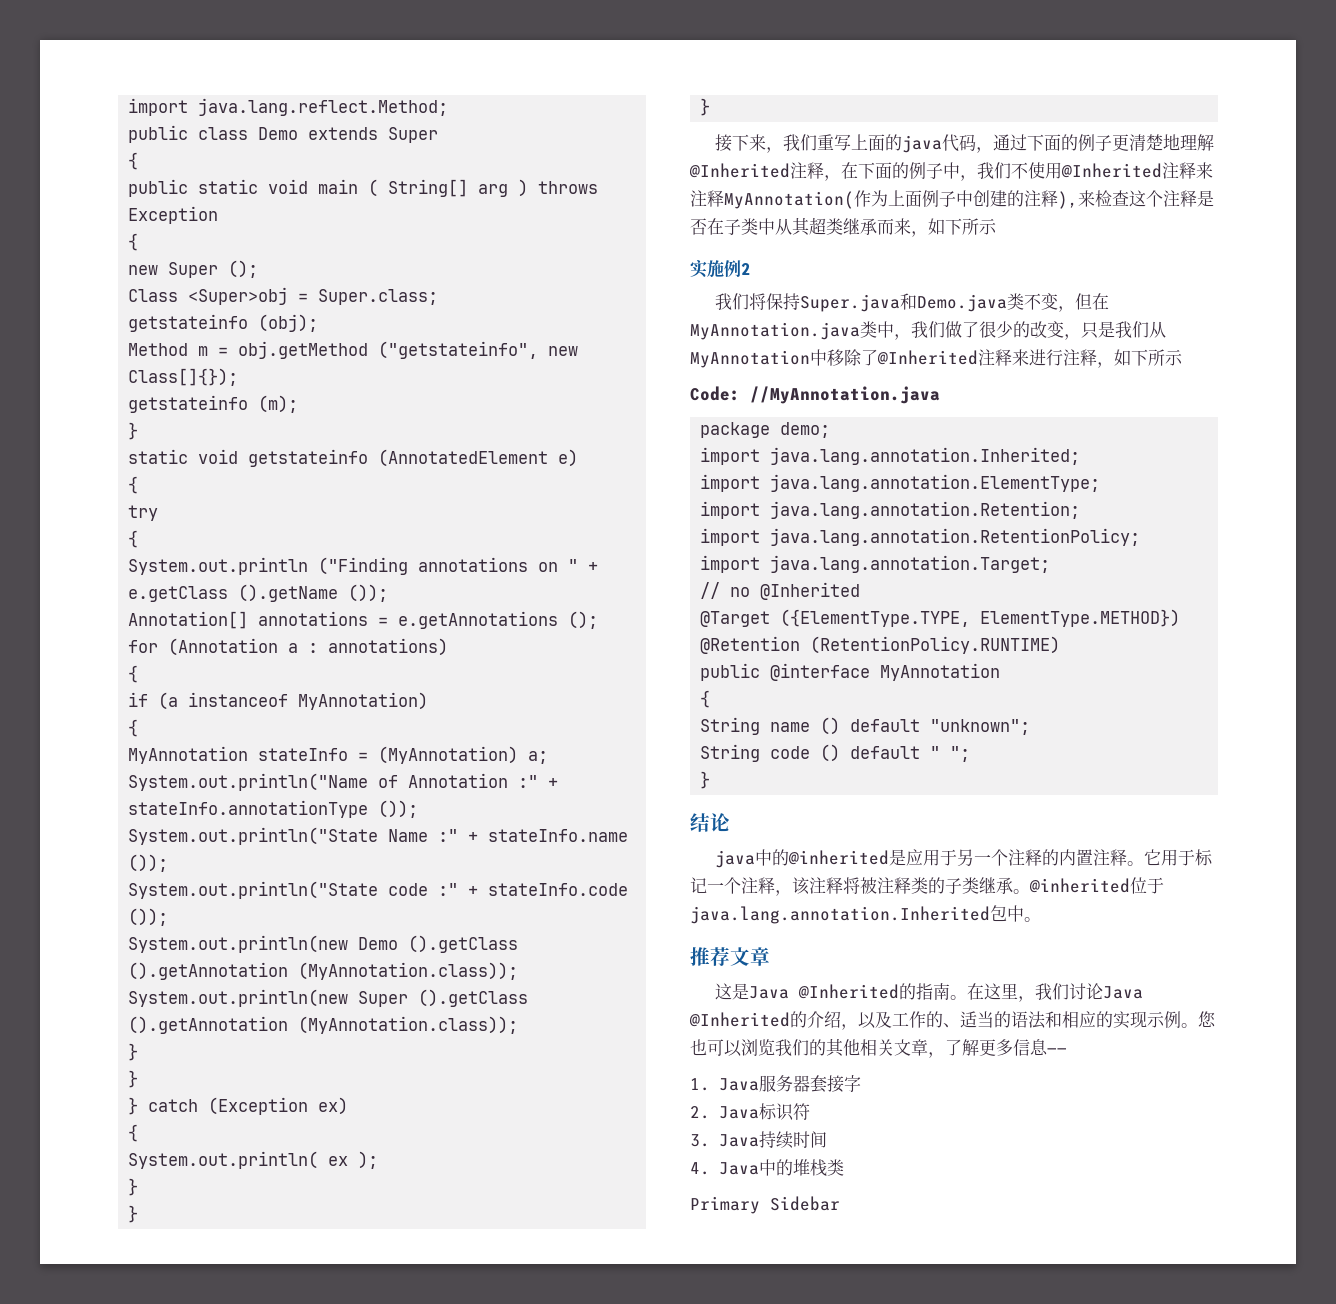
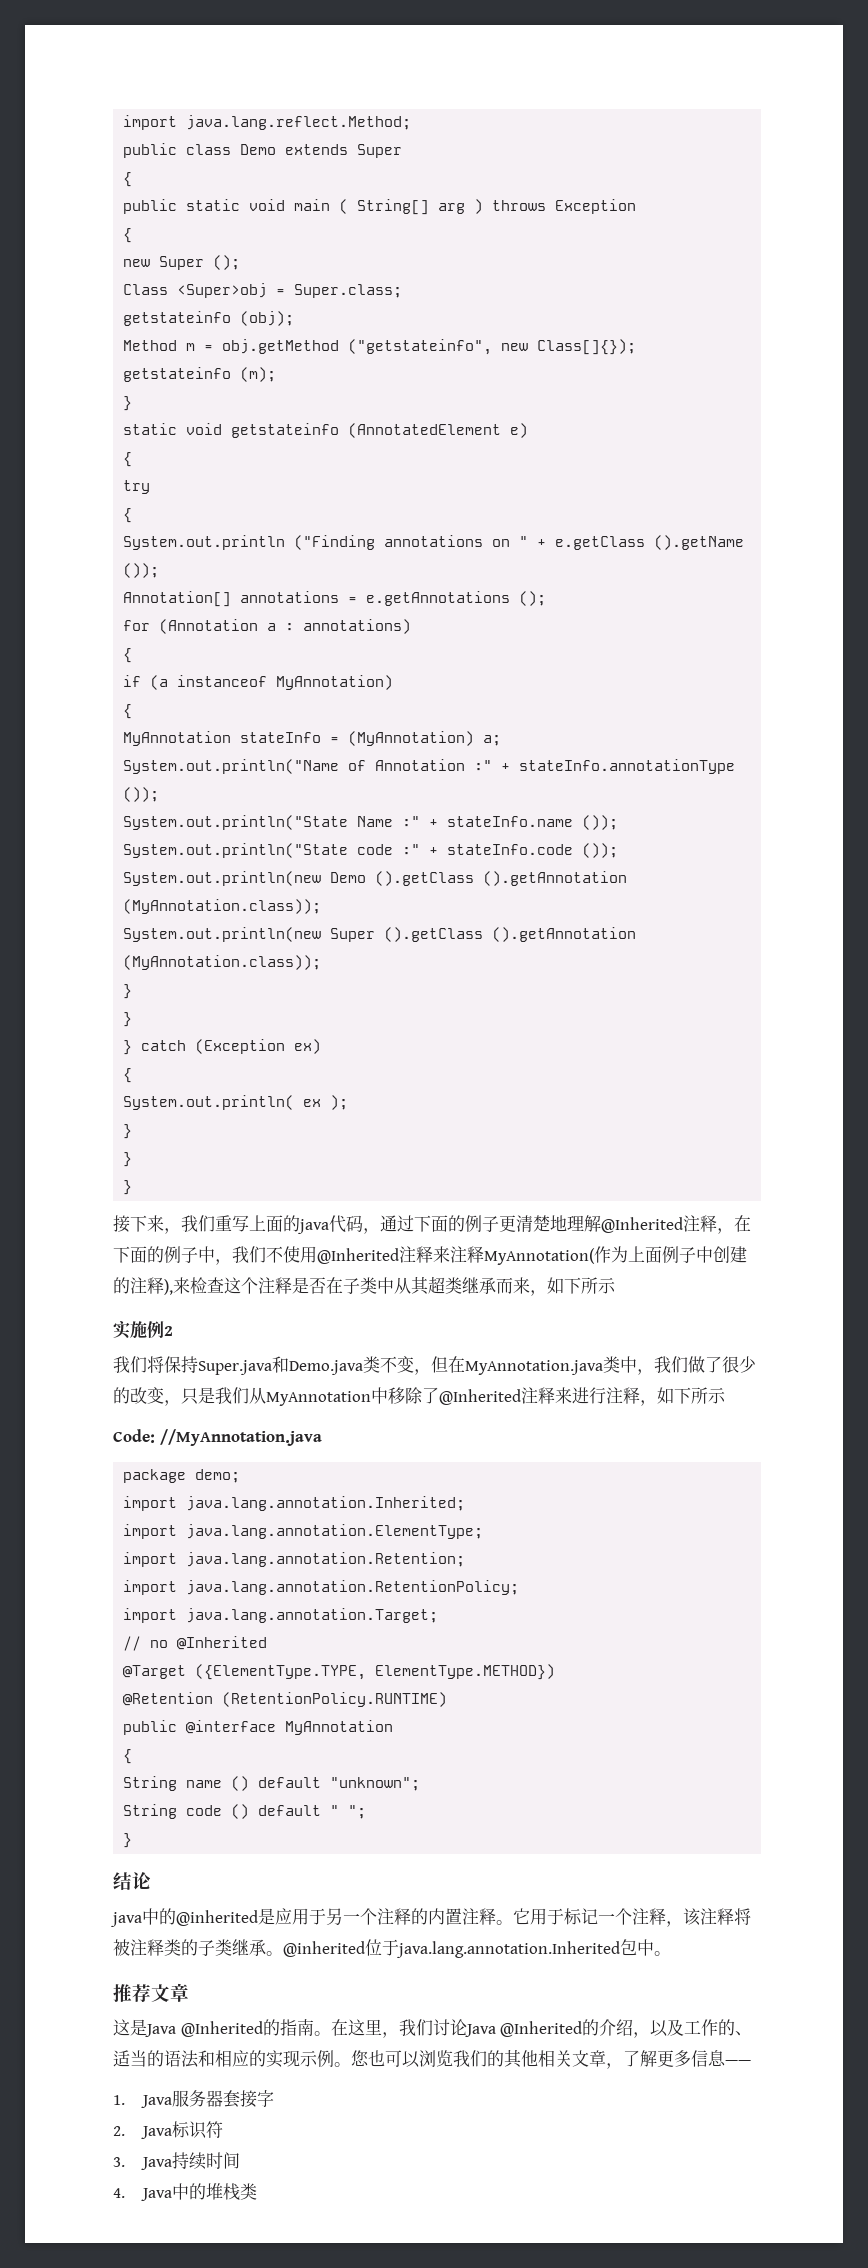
[690,1196,840,1214] // Primary Sidebar -> (258, 2191) none

